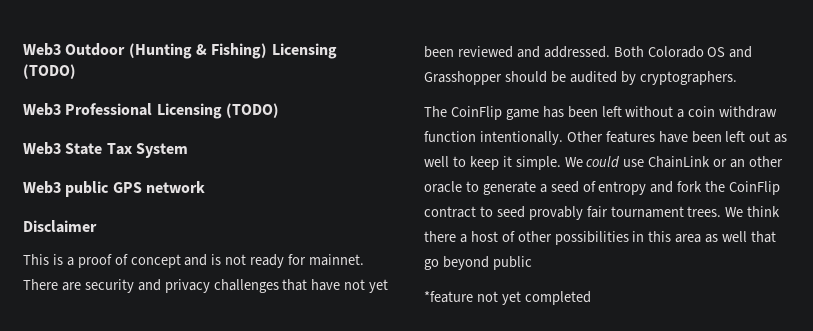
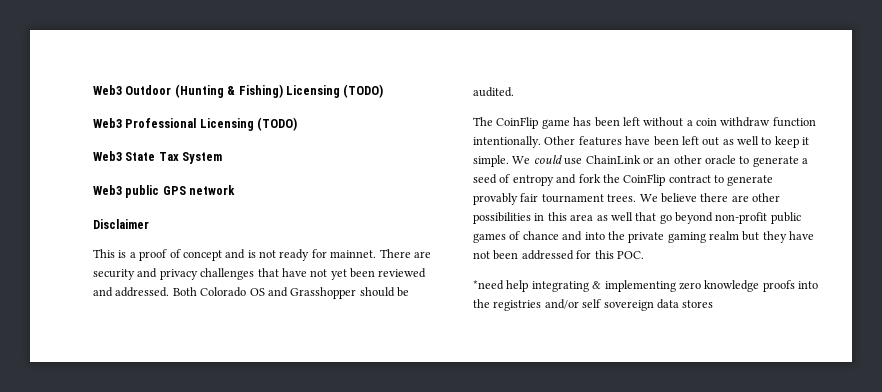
[569,71,737,85] audited by cryptographers. -> [473,87,514,97] audited.
[496,206,525,218] seed -> [727,175,774,186] generate
[747,206,781,217] [424,231,515,243] think there a host of -> [660,193,749,203] believe there are
[492,256,532,270] [424,291,591,305] public // *feature not yet completed -> [715,212,801,224] [473,231,815,243] [473,250,644,260] [473,280,818,292] [473,299,714,311] non-profit public games of chance and into the private gaming realm but they have not been addressed for this POC. // *need help integrating & implementing zero knowledge proofs into the registries and/or self sovereign data stores

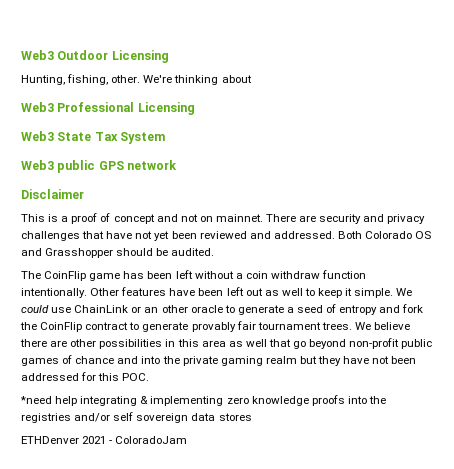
[174,84,384,98] (Hunting & Fishing) Licensing (TODO) -> [111,50,169,63] [21,74,252,85] Licensing // Hunting, fishing, other. We're thinking about
[257,117,298,131] (TODO) -> (195, 108) none
[247,249,327,261] is not ready for -> [180,214,213,222] not on
(714, 304) none -> [21,436,188,444] // ETHDenver 2021 - ColoradoJam

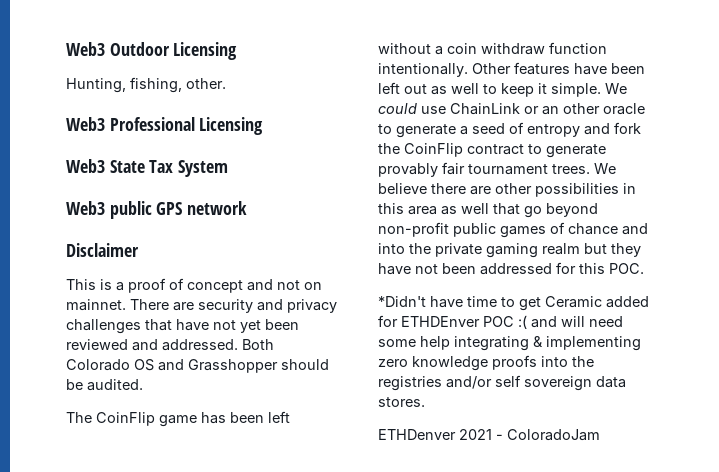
[143,75,252,85] We're thinking about -> (226, 83) none
[20,396,52,404] *need -> [378,296,649,311] [378,315,623,329] [378,339,416,347] *Didn't have time to get Ceramic added for ETHDEnver POC :( and will need some
[218,413,252,421] stores -> [378,397,425,407] stores.

